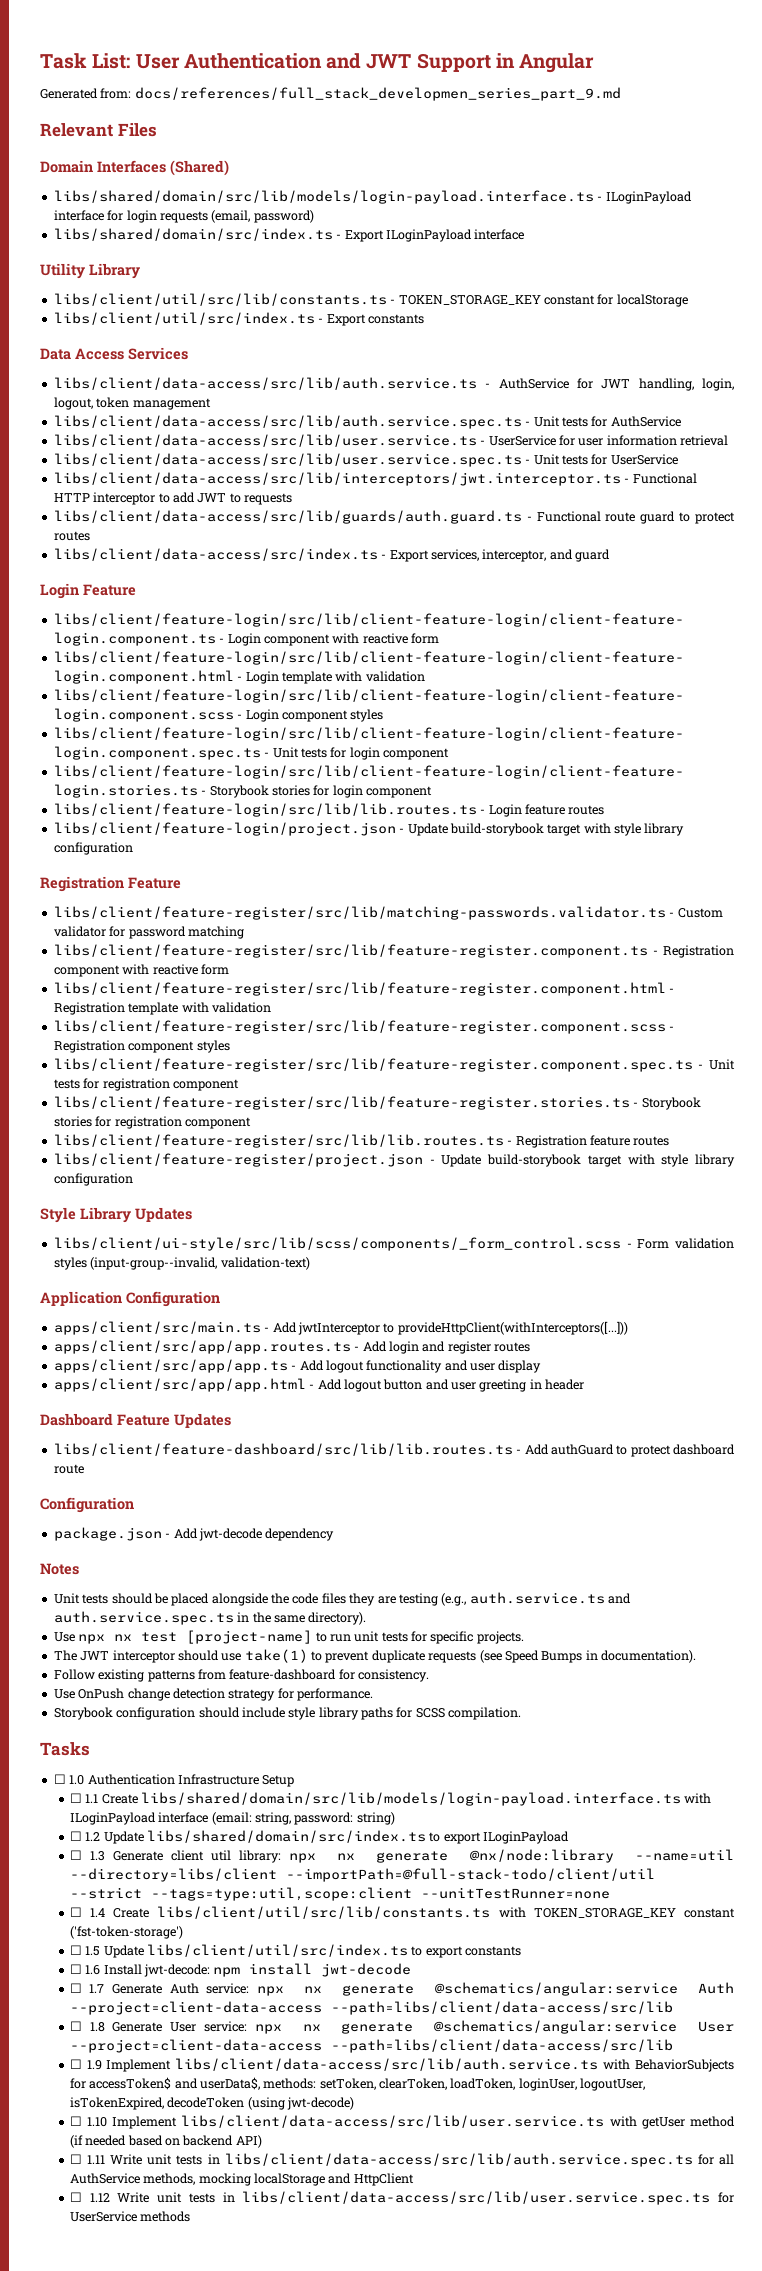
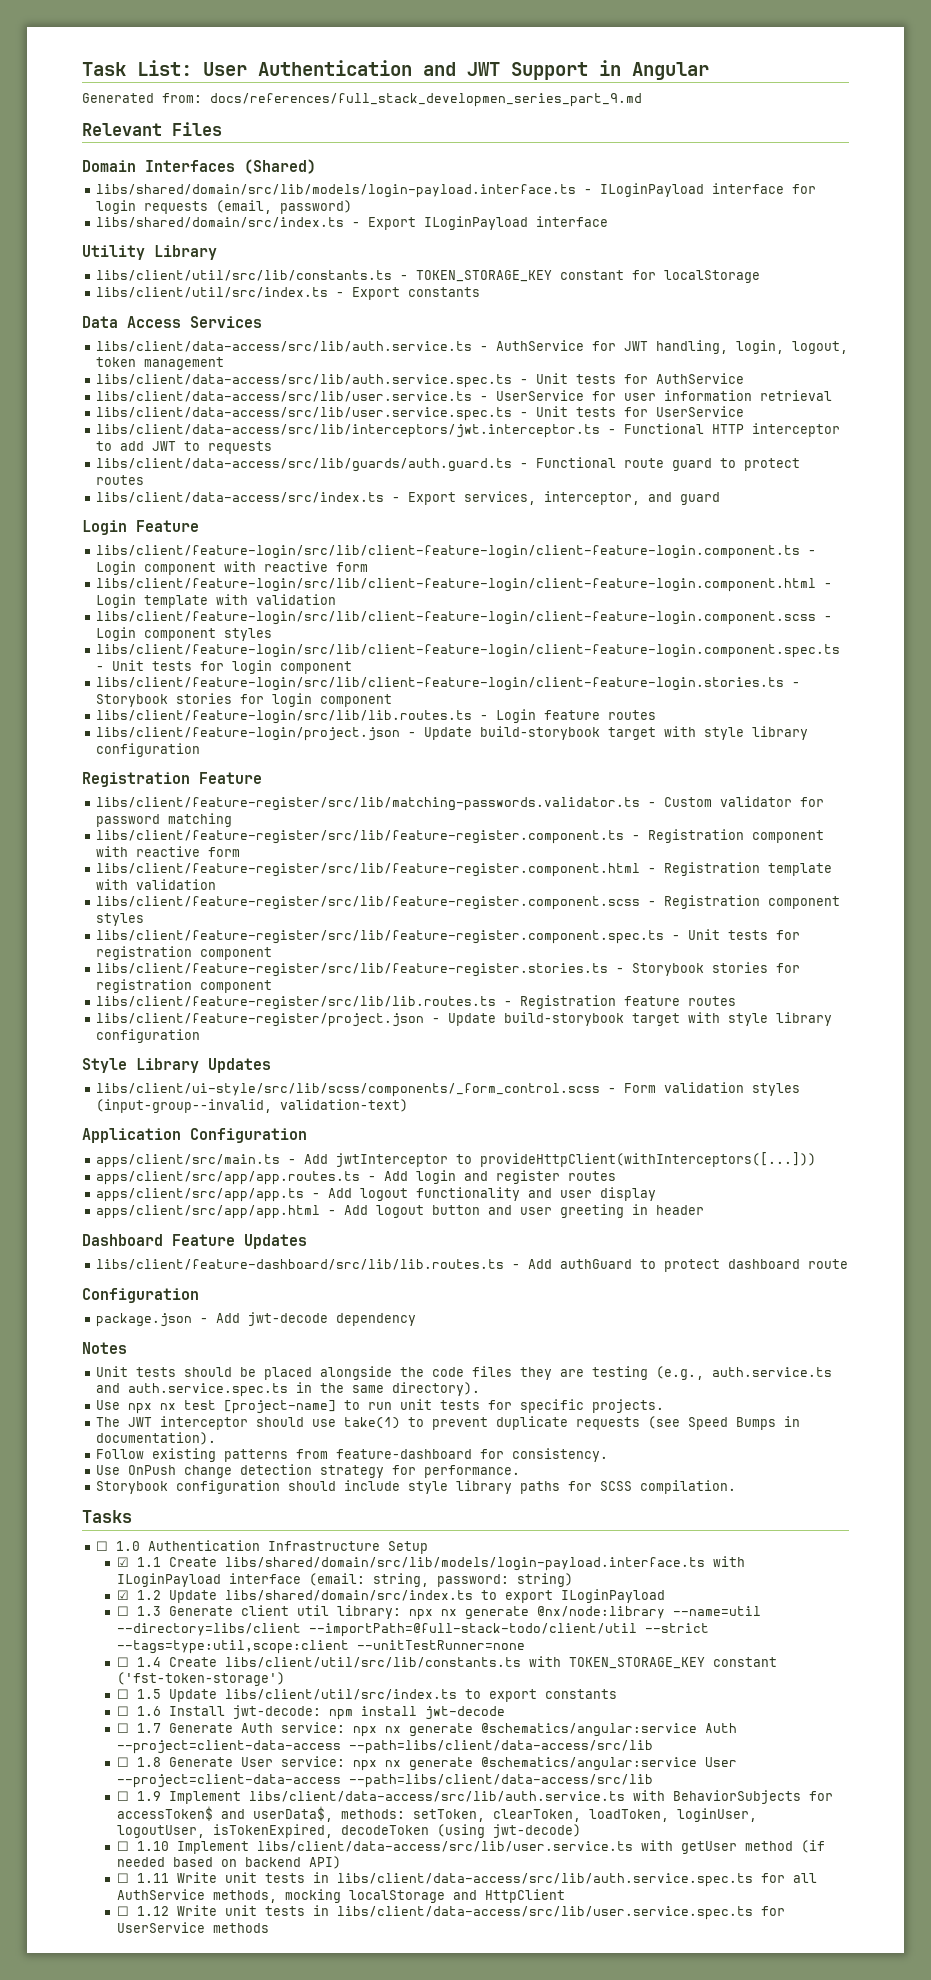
[69,1793,82,1803] ☐ -> [117,1557,130,1567] ☑
[69,1831,82,1841] ☐ -> [117,1590,130,1600] ☑

